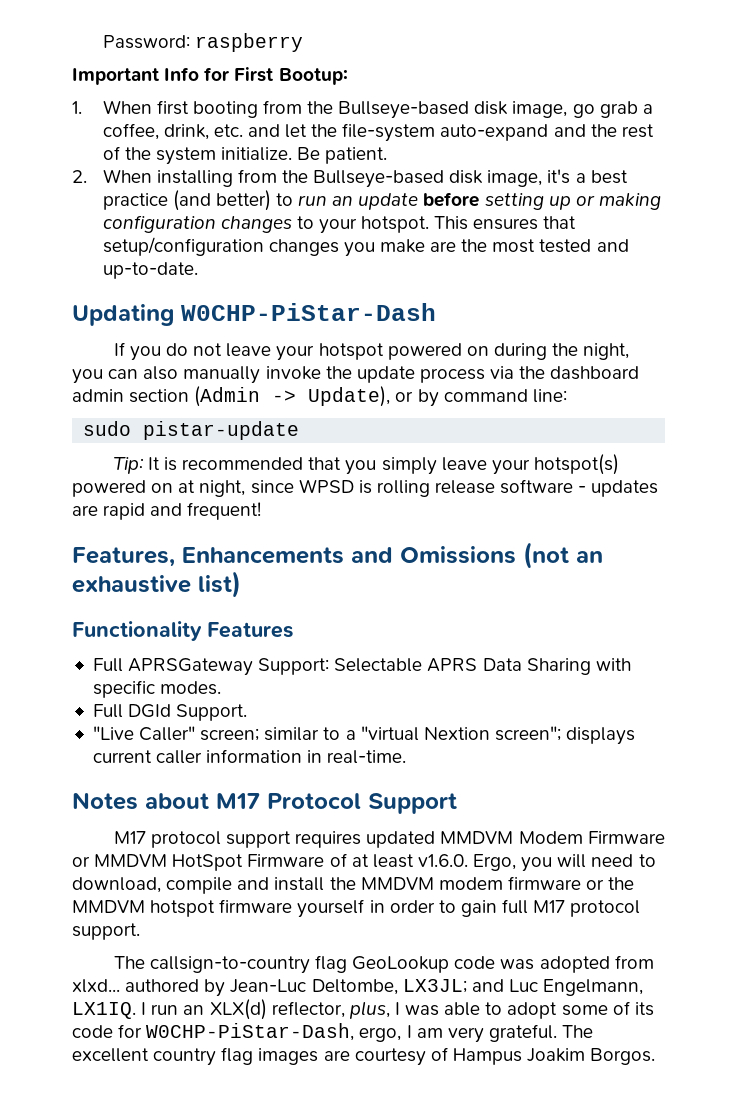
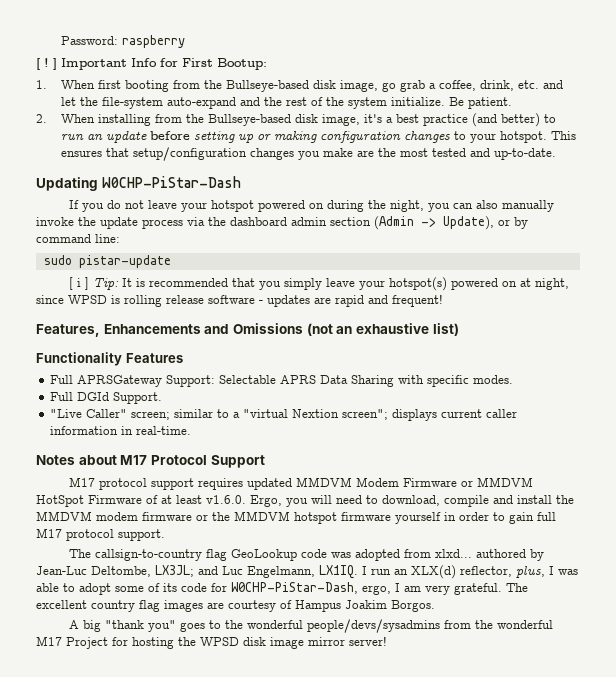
(303, 42) none -> [36,58,57,70] [ ! ]
(300, 430) none -> [69,277,90,290] [ i ]
(656, 1056) none -> [69,619,554,633] [36,636,387,649] // A big "thank you" goes to the wonderful people/devs/sysadmins from the wonderful M17 Project for hosting the WPSD disk image mirror server!

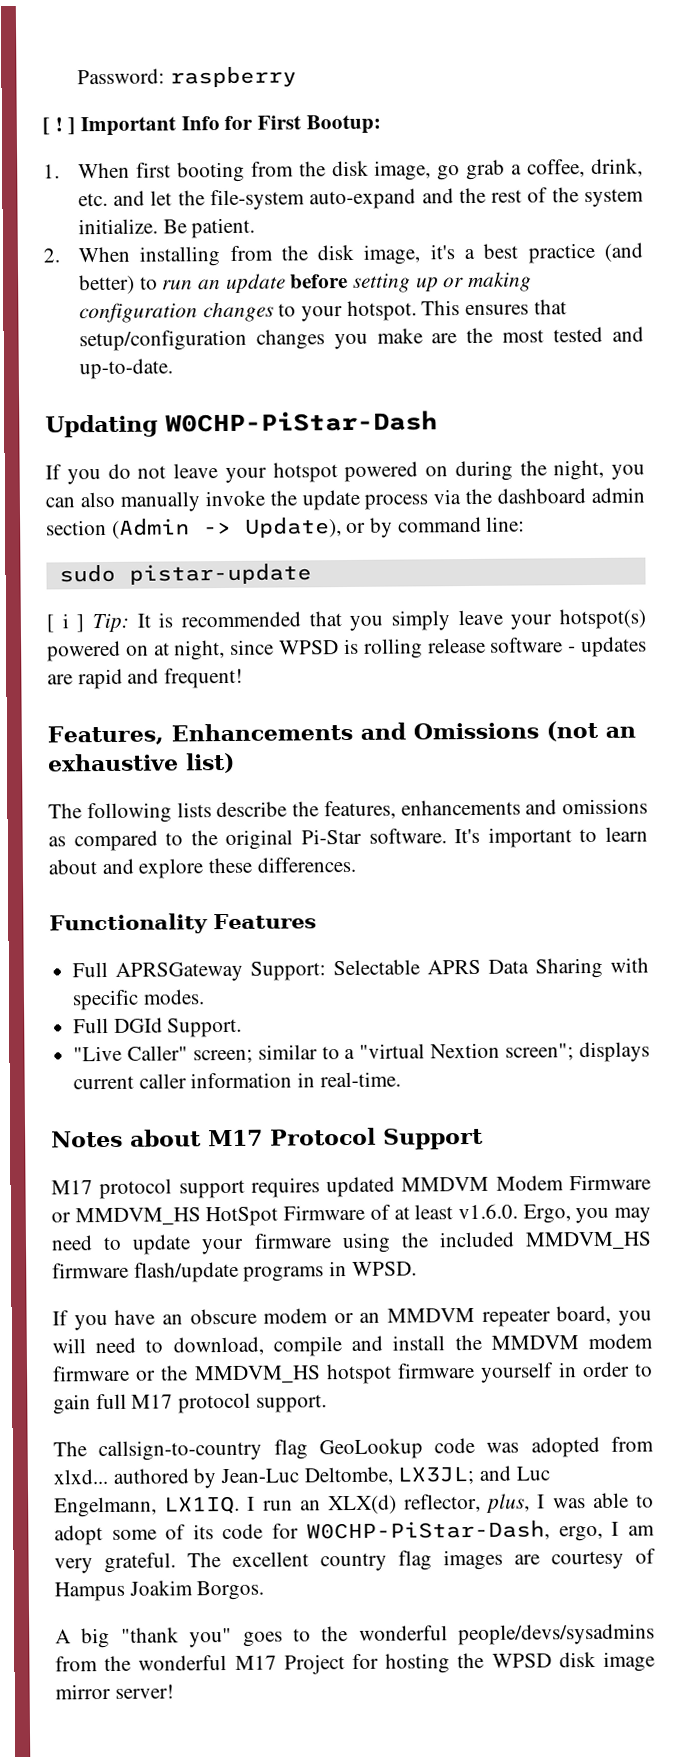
[226,80,310,92] Bullseye-based -> (326, 169) none
[208,114,292,126] Bullseye-based -> (308, 253) none
(459, 329) none -> [48,798,648,824] [48,826,649,852] [48,856,356,879] // The following lists describe the features, enhancements and omissions as compared to the original Pi-Star software. It's important to learn about and explore these differences.
[477,477,534,487] MMDVM -> [74,1207,201,1226] MMDVM_HS
(308, 502) none -> [614,1207,651,1223] [51,1231,652,1255] [52,1261,417,1283] [52,1305,652,1331] may need to update your firmware using the included MMDVM_HS firmware flash/update programs in WPSD. // If you have an obscure modem or an MMDVM repeater board, you
[234,511,290,521] MMDVM -> [193,1365,321,1384] MMDVM_HS

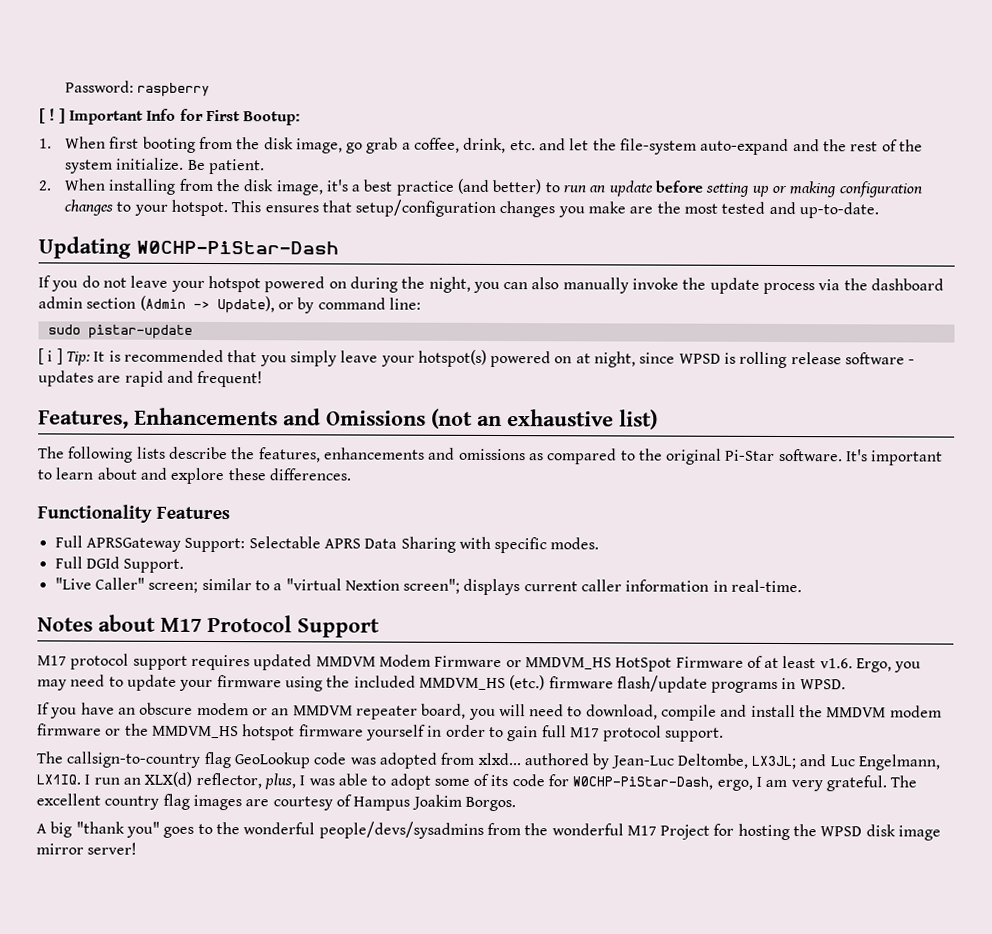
[457,1203,518,1220] v1.6.0. -> [819,658,853,669] v1.6.
(652, 1240) none -> [509,675,546,691] (etc.)

